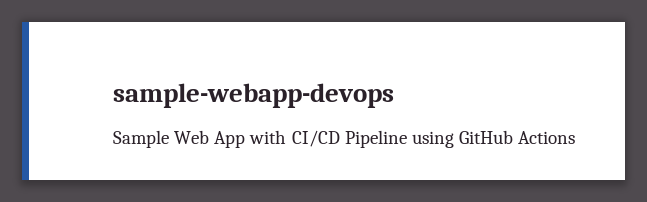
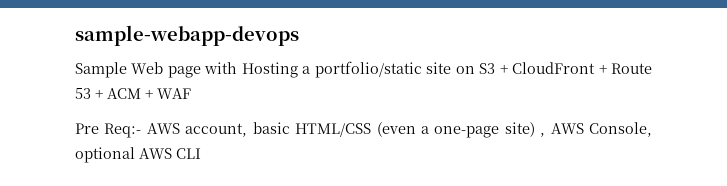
[214,130,576,148] App with CI/CD Pipeline using GitHub Actions -> [167,61,652,78] [75,88,191,99] [75,122,653,138] [75,147,201,163] page with Hosting a portfolio/static site on S3 + CloudFront + Route 53 + ACM + WAF // Pre Req:- AWS account, basic HTML/CSS (even a one-page site) , AWS Console, optional AWS CLI

